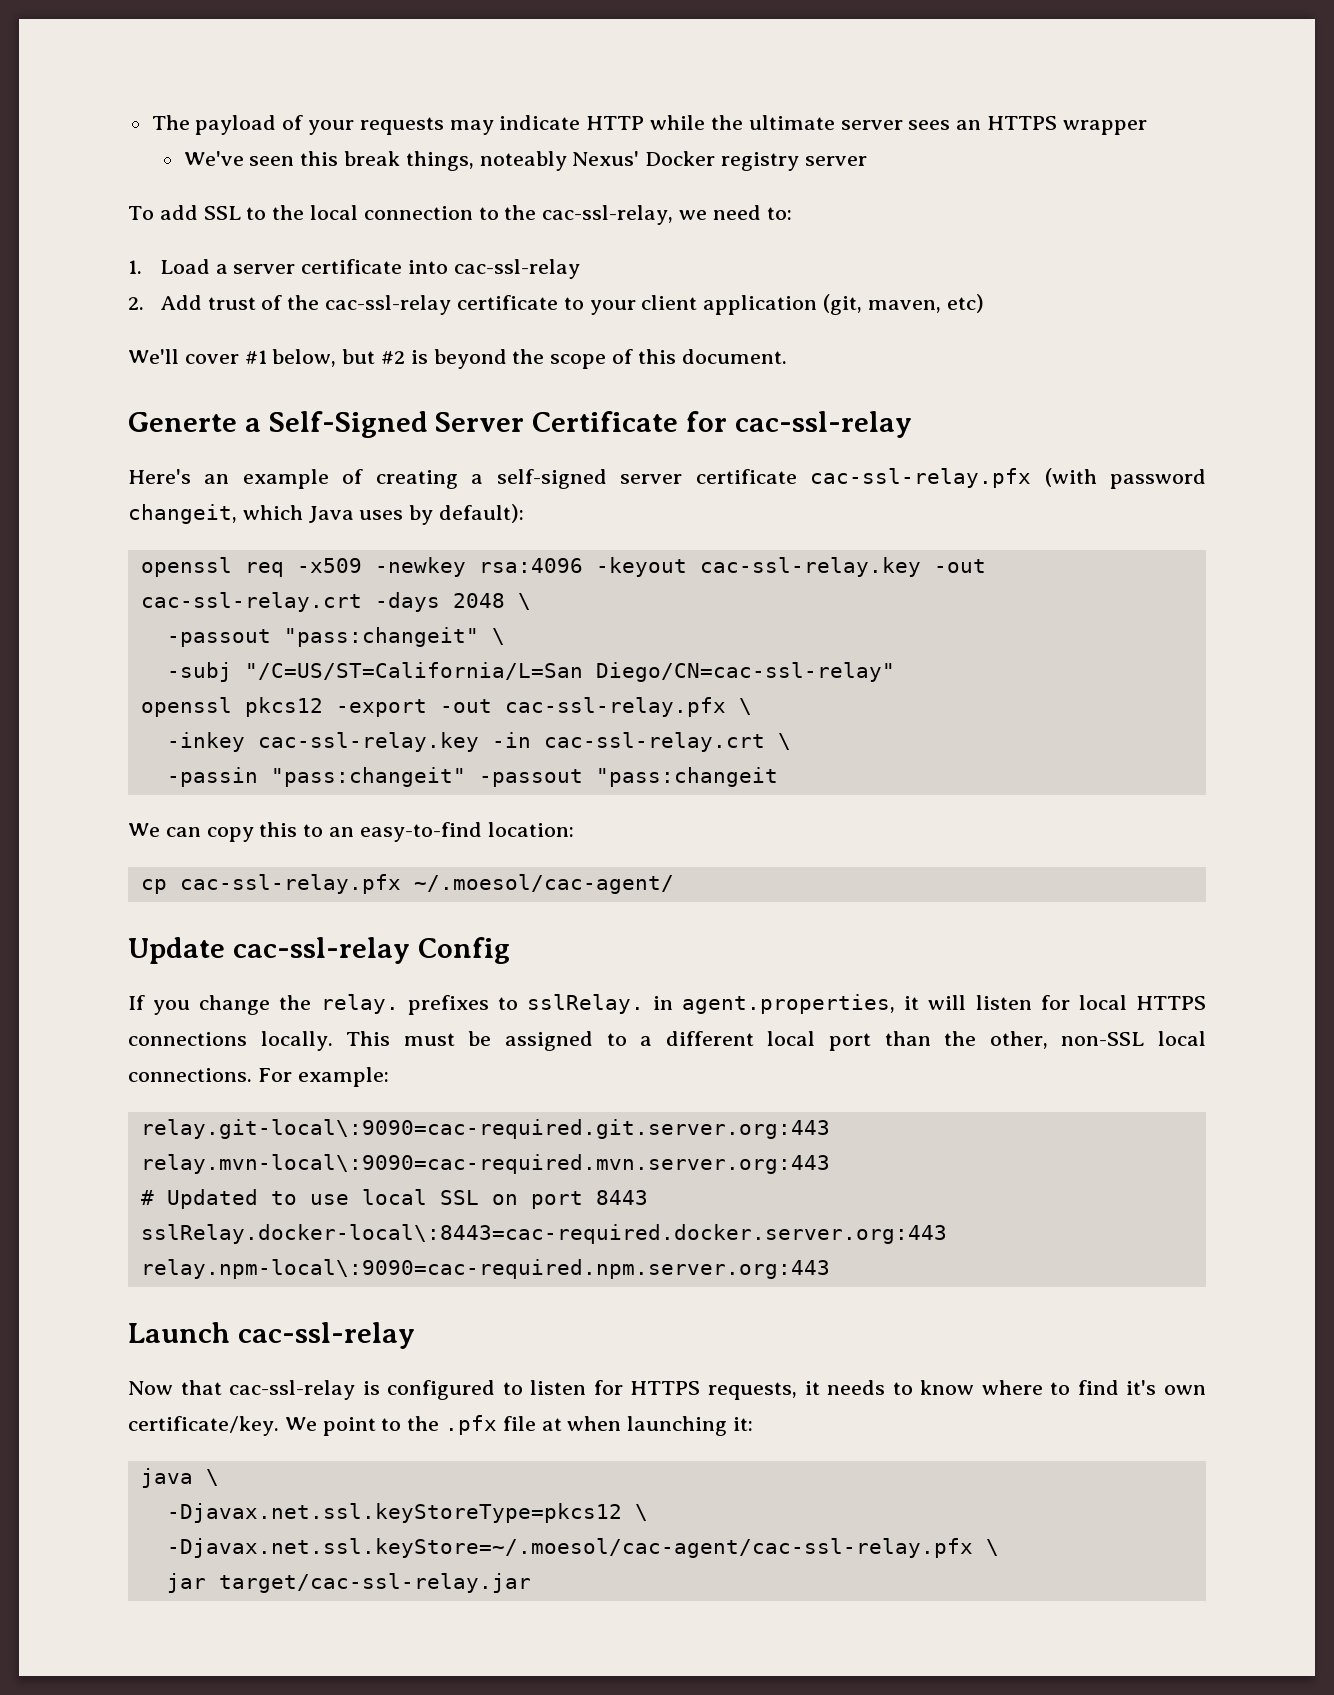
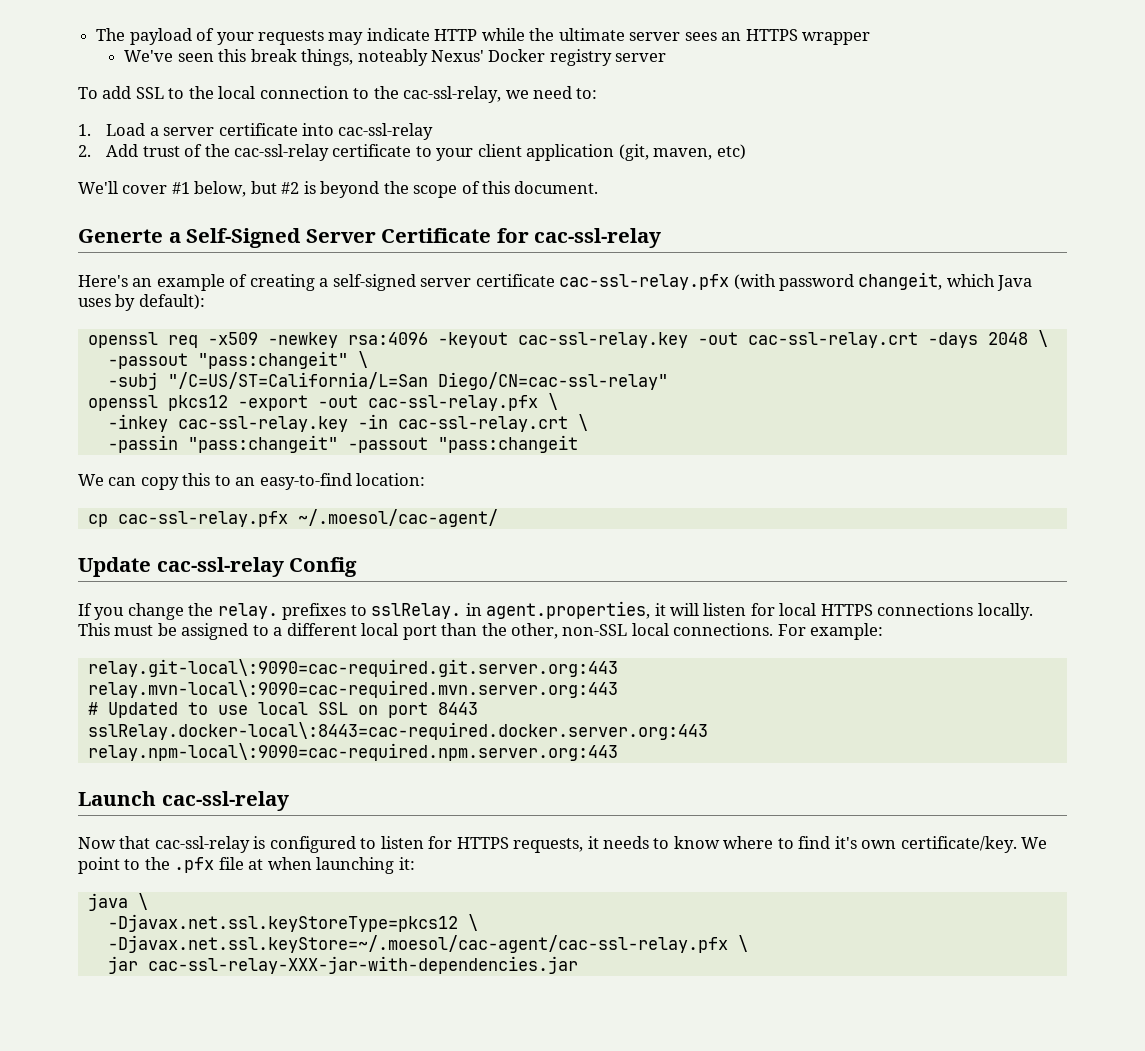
[218,1573,531,1593] target/cac-ssl-relay.jar -> [147,956,578,974] cac-ssl-relay-XXX-jar-with-dependencies.jar

